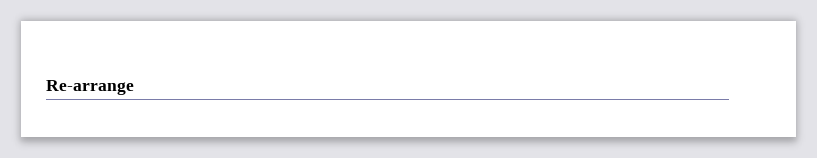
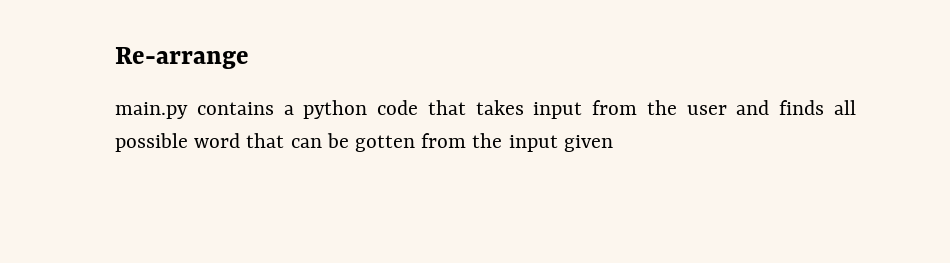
(134, 87) none -> [115,100,856,119] [115,133,613,152] // main.py contains a python code that takes input from the user and finds all possible word that can be gotten from the input given

